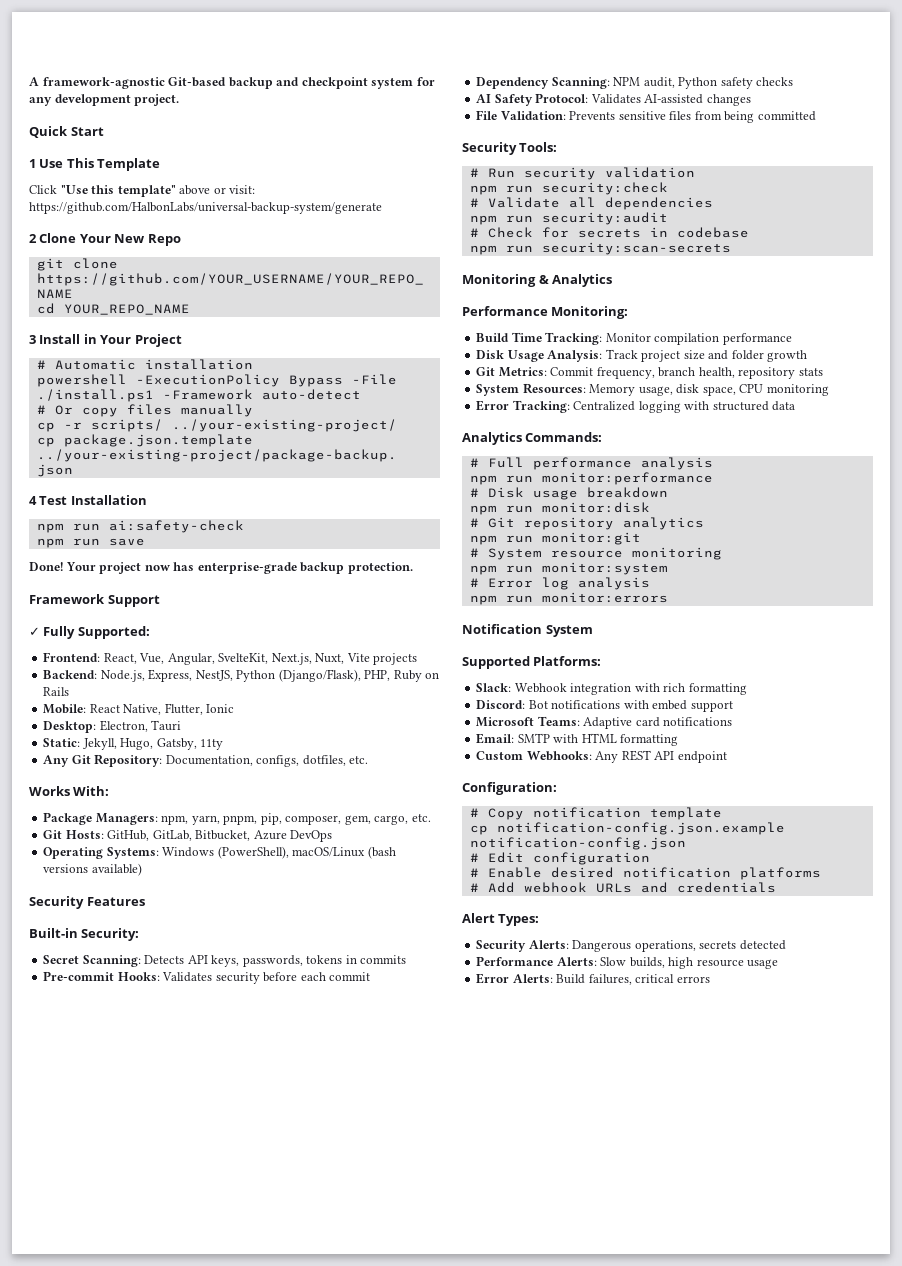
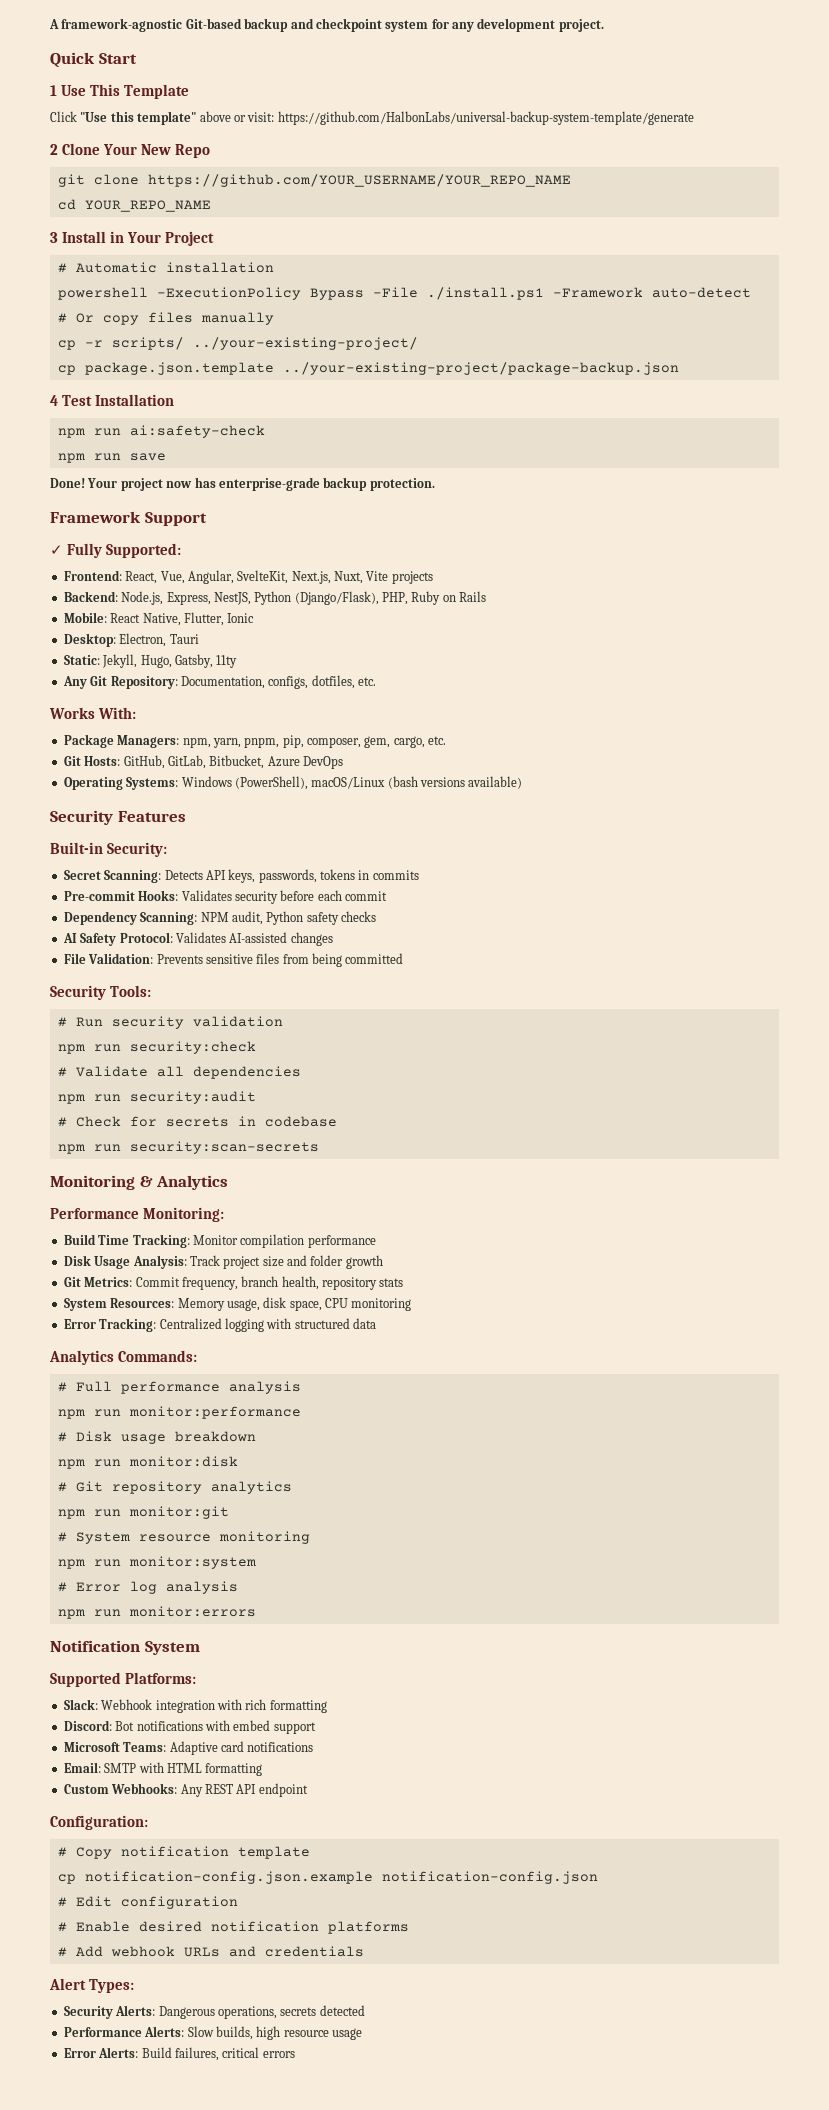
[29,202,382,214] https://github.com/HalbonLabs/universal-backup-system/generate -> [277,111,694,125] https://github.com/HalbonLabs/universal-backup-system-template/generate

